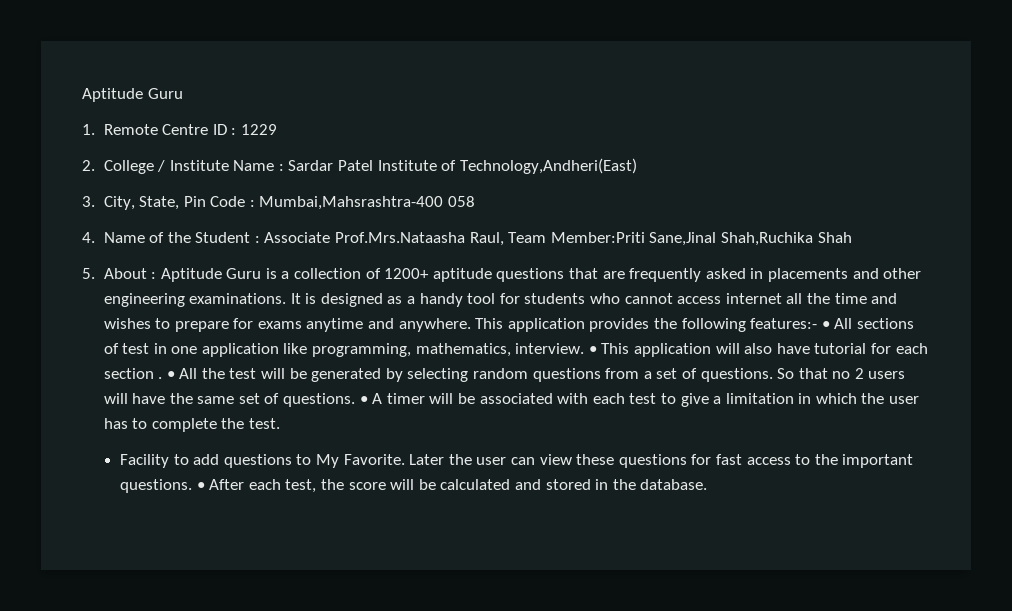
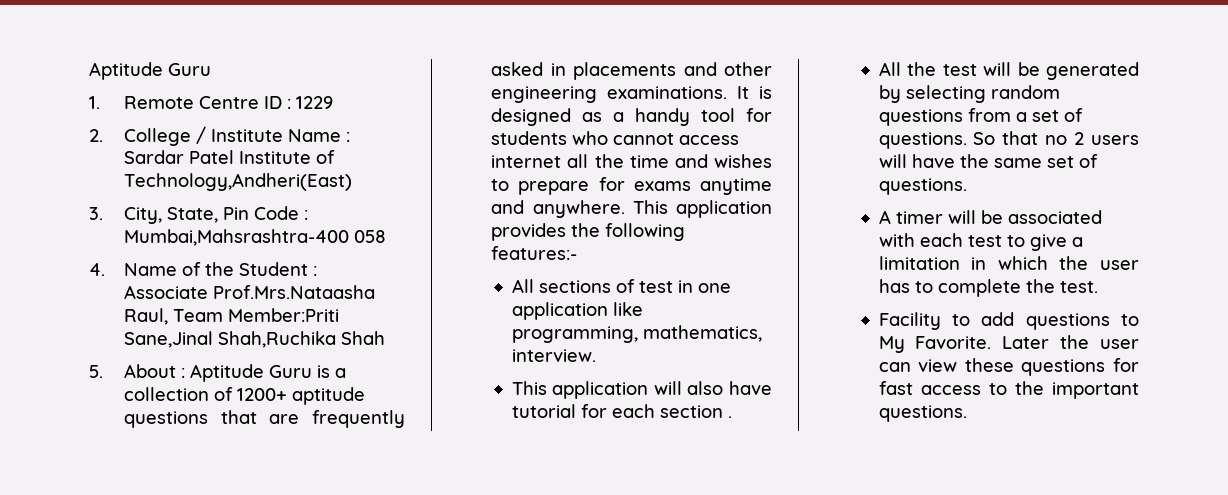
[821,321,830,329] • -> (578, 253) //
[588,346,597,354] • -> (596, 355) //
[166,371,175,379] • -> (732, 417) //
[359,396,368,404] • -> (967, 186) //
[196,479,708,493] • After each test, the score will be calculated and stored in the database. -> (967, 413) none

